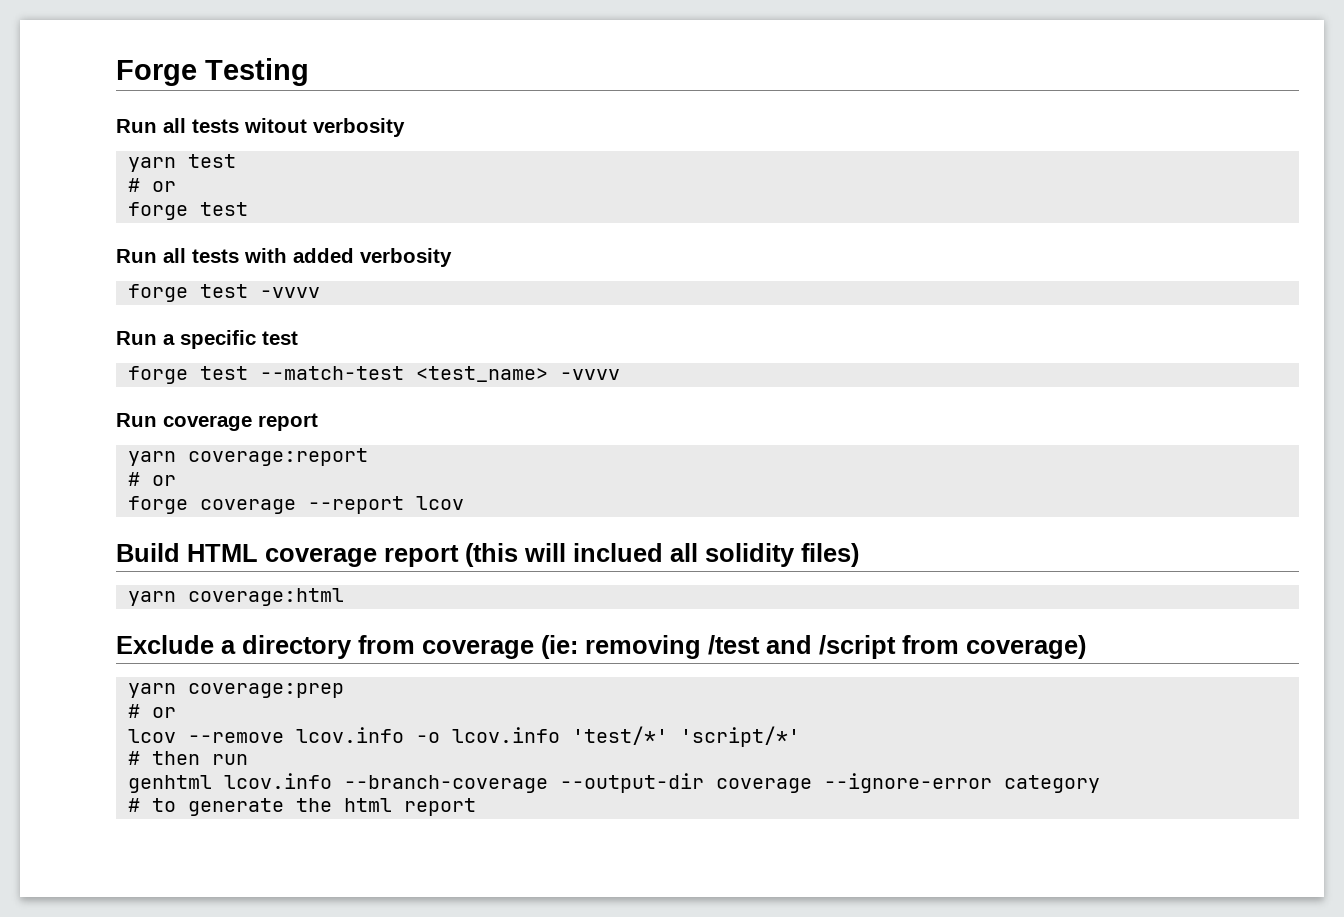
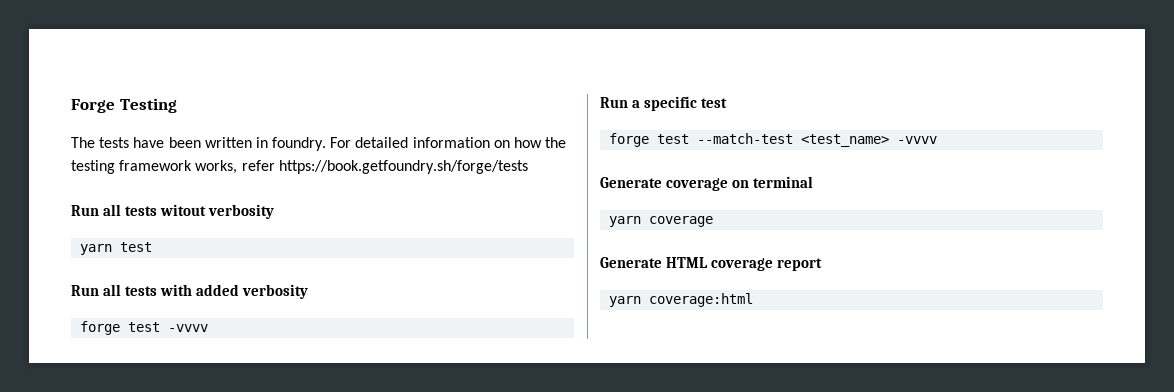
(309, 72) none -> [71,137,567,151] [71,160,528,174] // The tests have been written in foundry. For detailed information on how the testing framework works, refer https://book.getfoundry.sh/forge/tests
[128,178,177,192] [128,202,249,220] // # or // forge test -> (153, 247) none
[116,413,318,431] [128,448,369,466] [128,472,177,486] [128,496,465,514] [116,543,859,567] [128,588,345,606] [116,635,1086,659] [128,683,345,698] [128,704,177,718] [128,726,801,747] [128,751,249,765] [128,773,1101,793] [128,798,477,816] Run coverage report // yarn coverage:report // # or // forge coverage --report lcov // Build HTML coverage report (this will inclued all solidity files) // yarn coverage:html // Exclude a directory from coverage (ie: removing /test and /script from coverage) // yarn coverage:prep // # or // lcov --remove lcov.info -o lcov.info 'test/*' 'script/*' // # then run // genhtml lcov.info --branch-coverage --output-dir coverage --ignore-error category // # to generate the html report -> [600,176,814,191] [609,216,714,227] [600,257,823,271] [609,293,754,307] Generate coverage on terminal // yarn coverage // Generate HTML coverage report // yarn coverage:html

